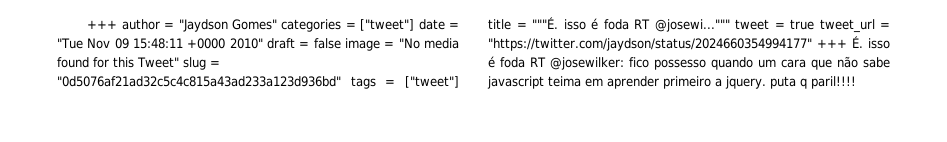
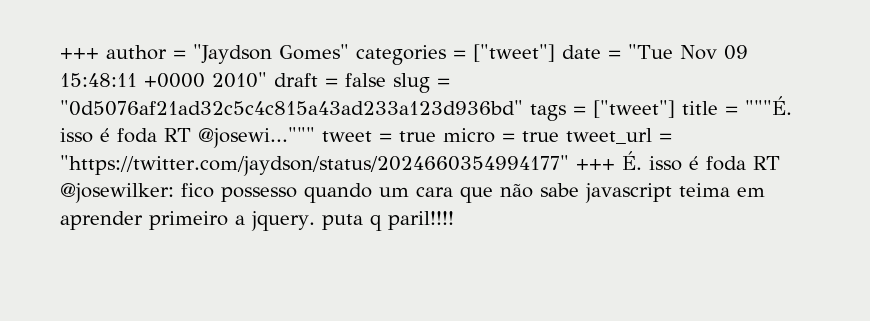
[344,38,460,51] [57,57,179,68] image = "No media found for this Tweet" -> (386, 80) none
(814, 24) none -> [443,128,559,143] micro = true

